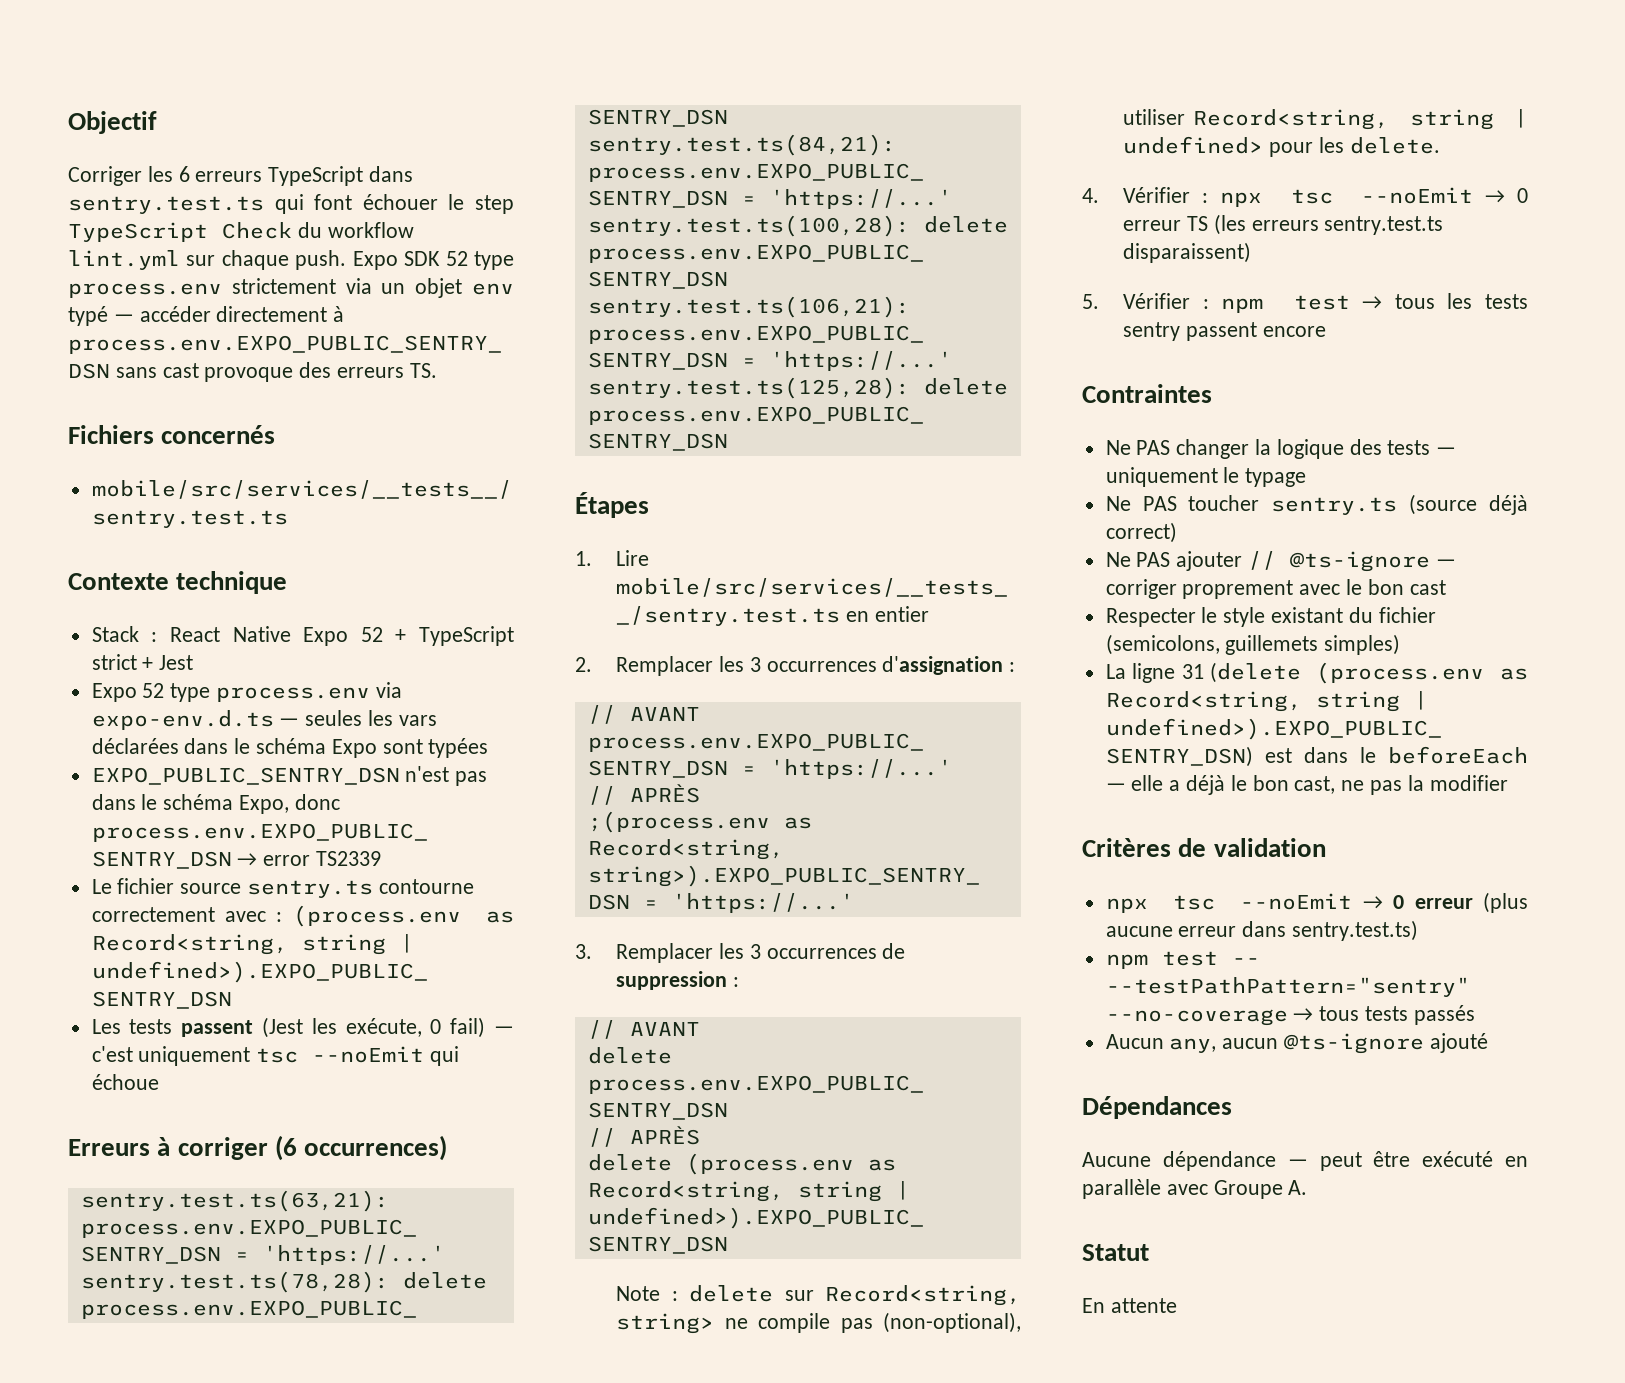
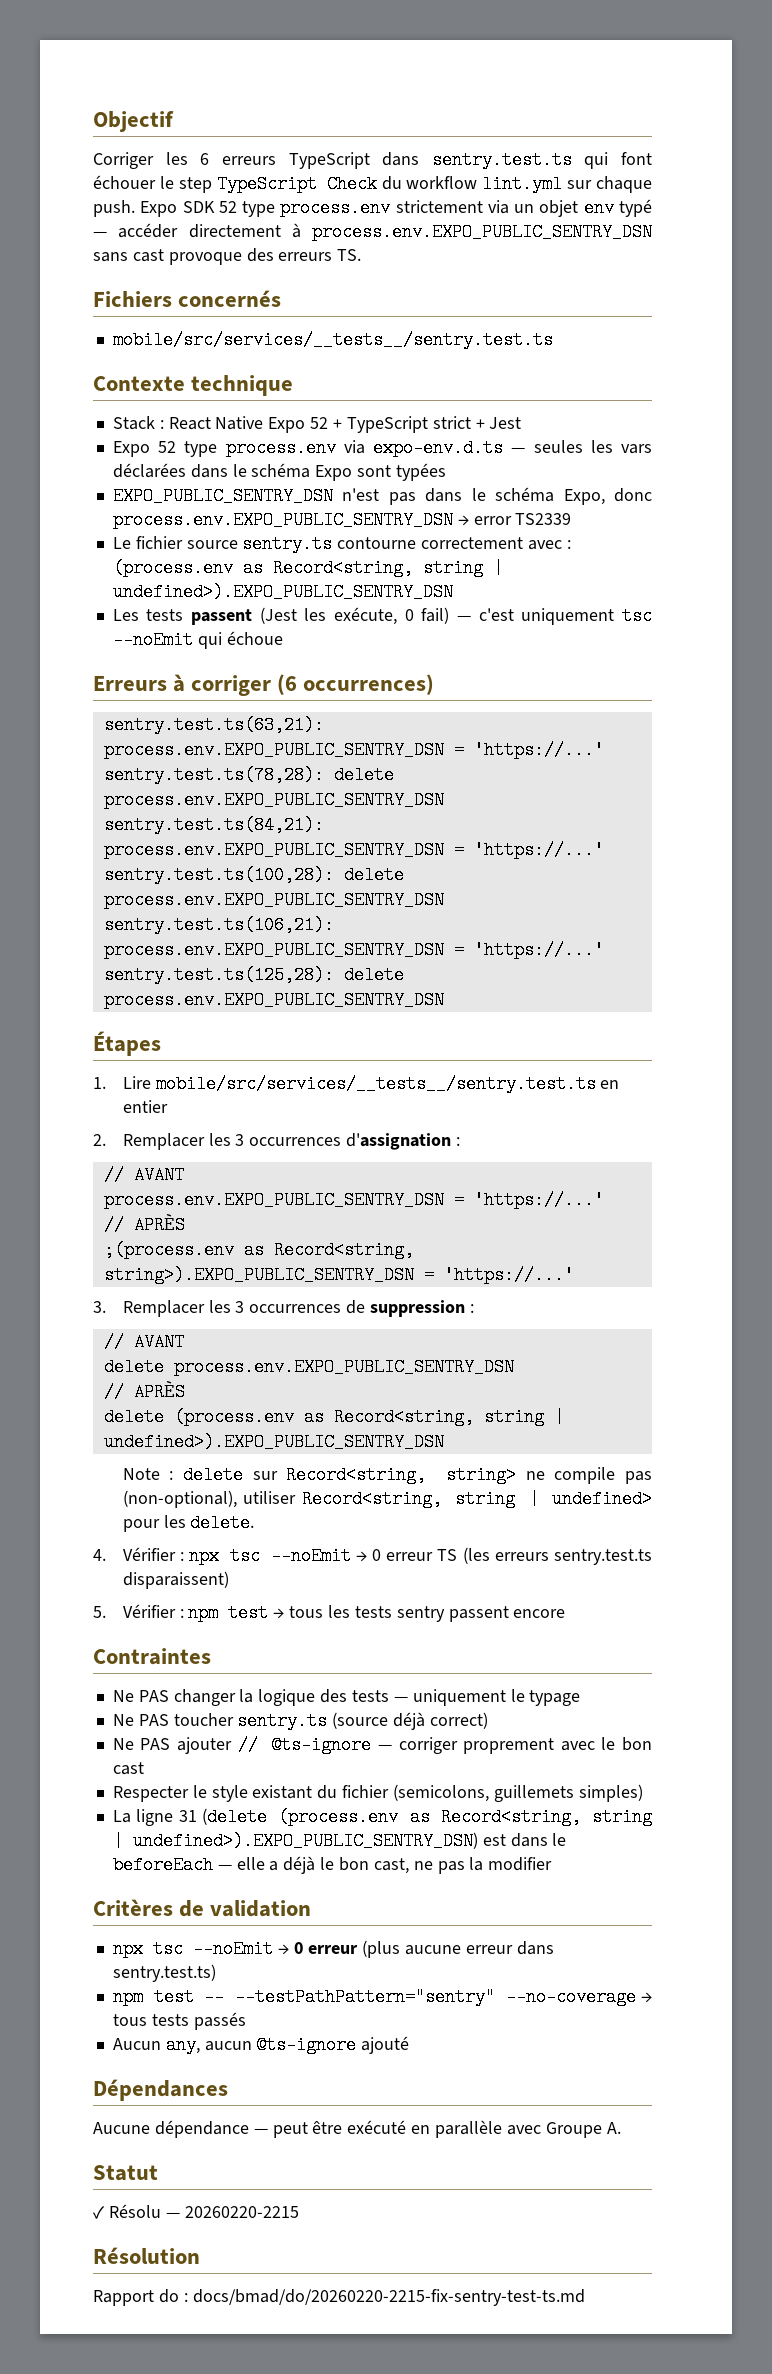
[1082,1298,1177,1313] En attente -> [93,2204,299,2219] [93,2247,200,2264] [93,2289,585,2306] ✓ Résolu — 20260220-2215 // Résolution // Rapport do : docs/bmad/do/20260220-2215-fix-sentry-test-ts.md

